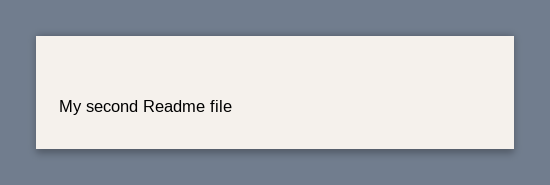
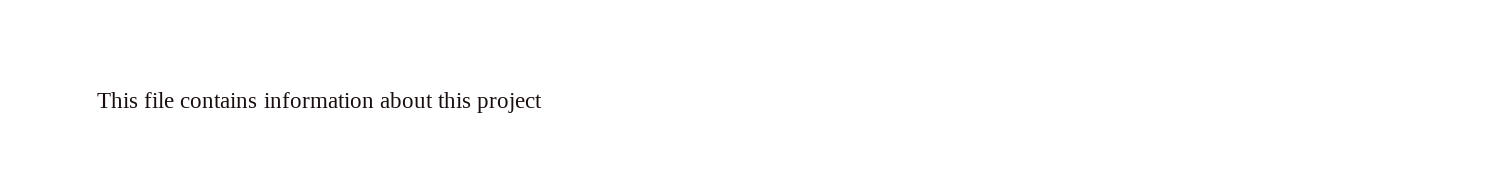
[59,100,232,115] My second Readme file -> [97,92,543,113] This file contains information about this project

